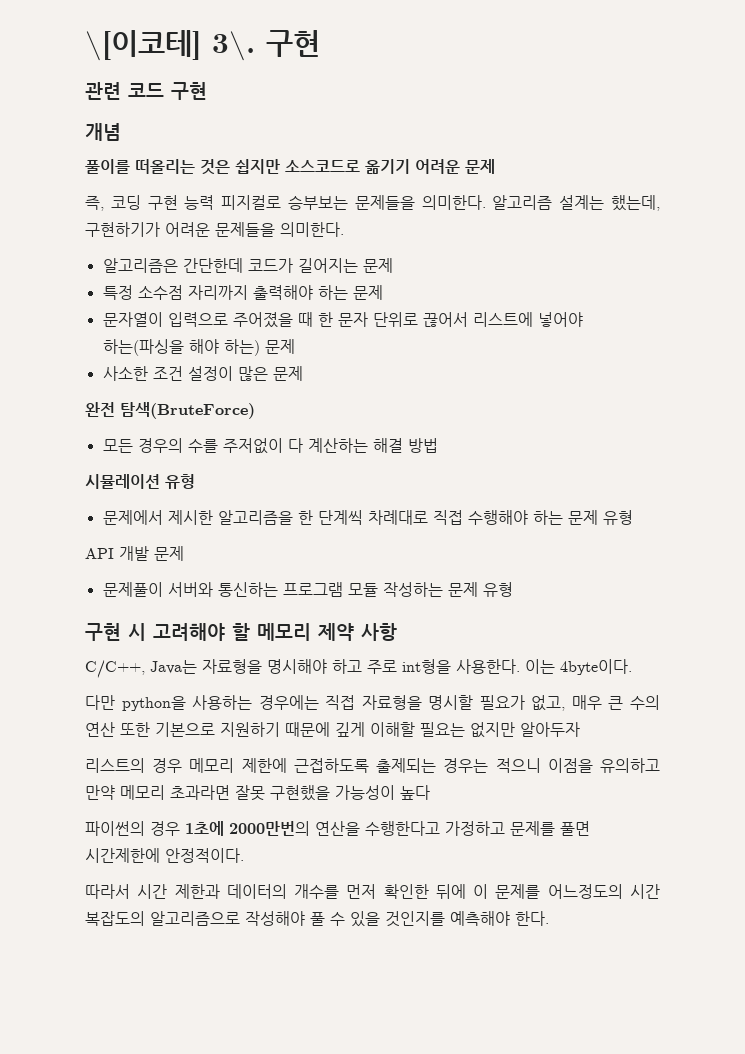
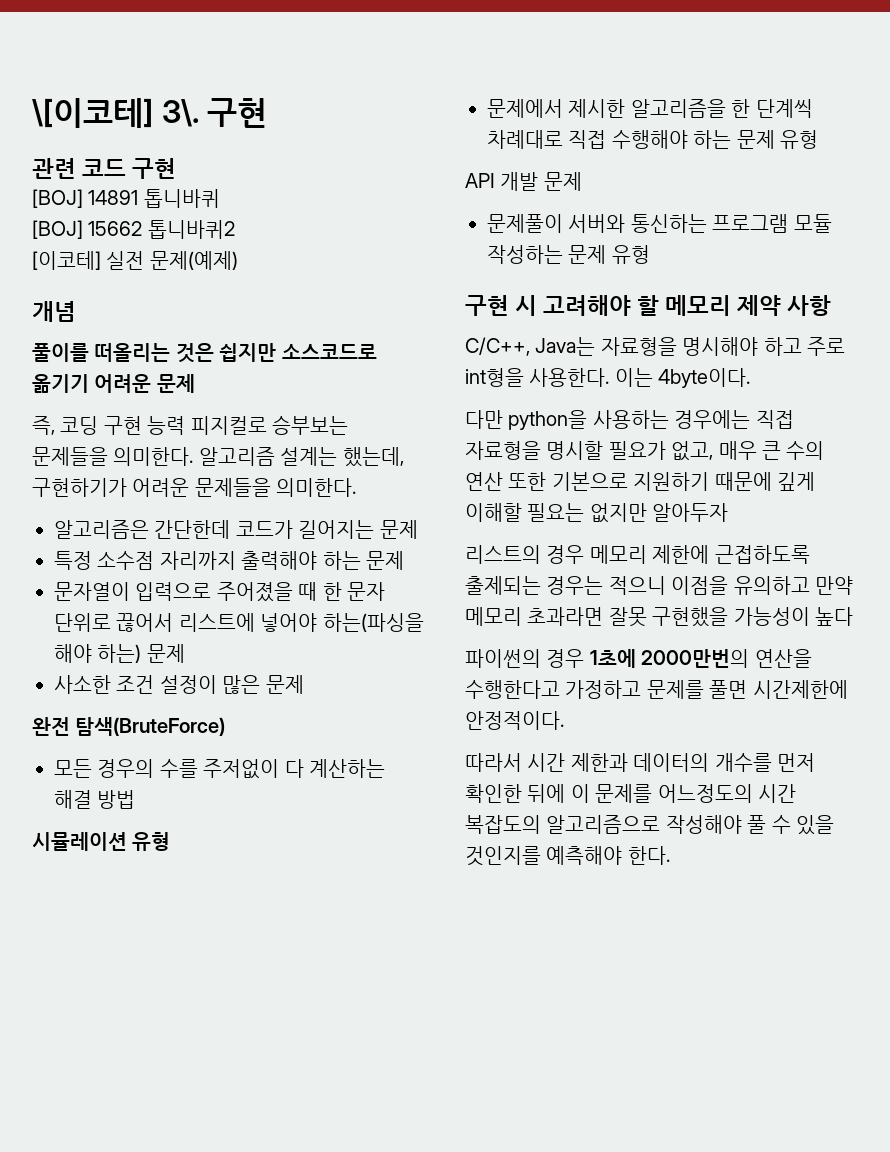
(207, 91) none -> [32,189,220,208] [32,220,235,239] [32,251,238,270] // [BOJ] 14891 톱니바퀴 // [BOJ] 15662 톱니바퀴2 // [이코테] 실전 문제(예제)

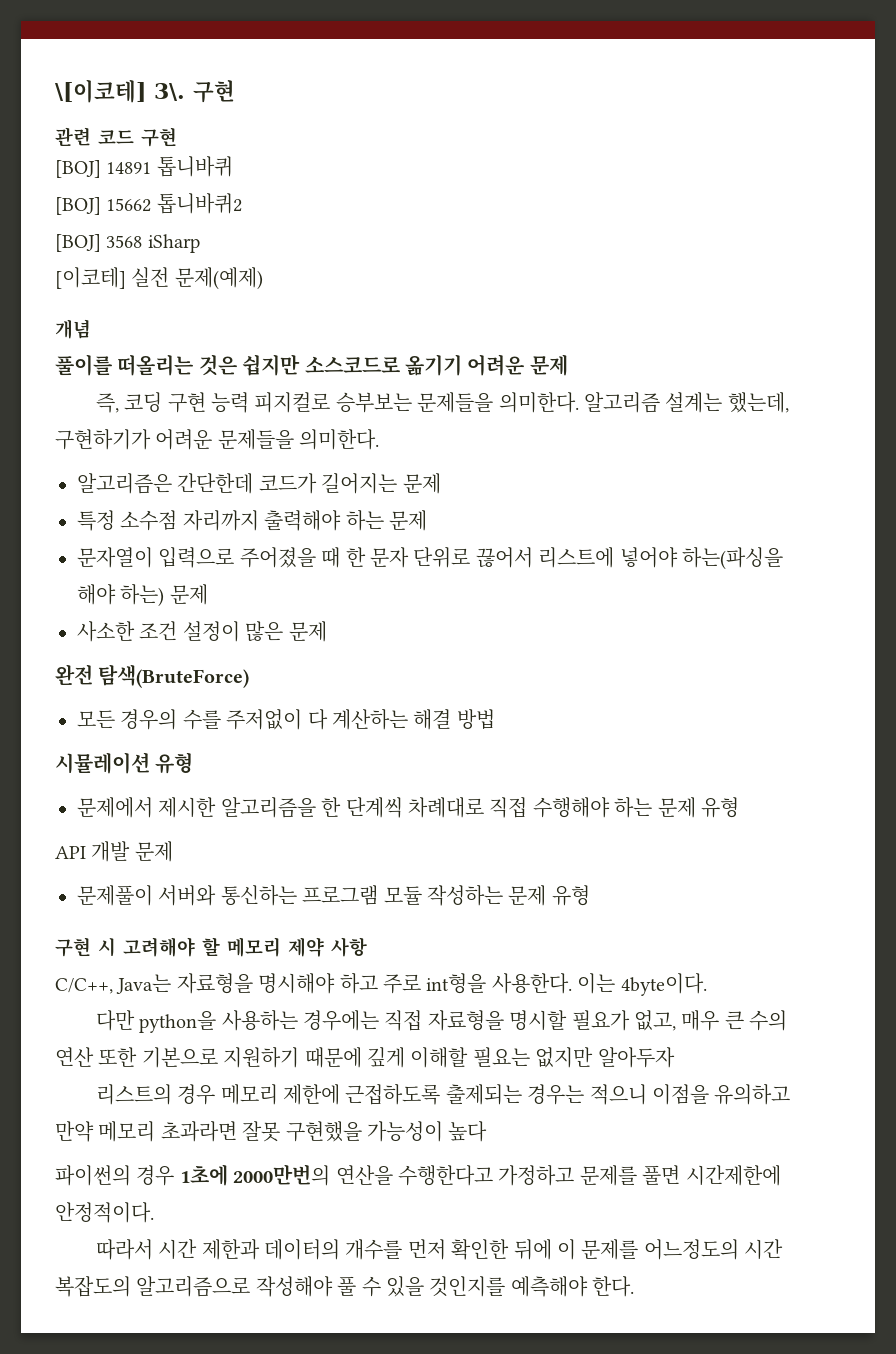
(235, 229) none -> [55,234,200,253] // [BOJ] 3568 iSharp

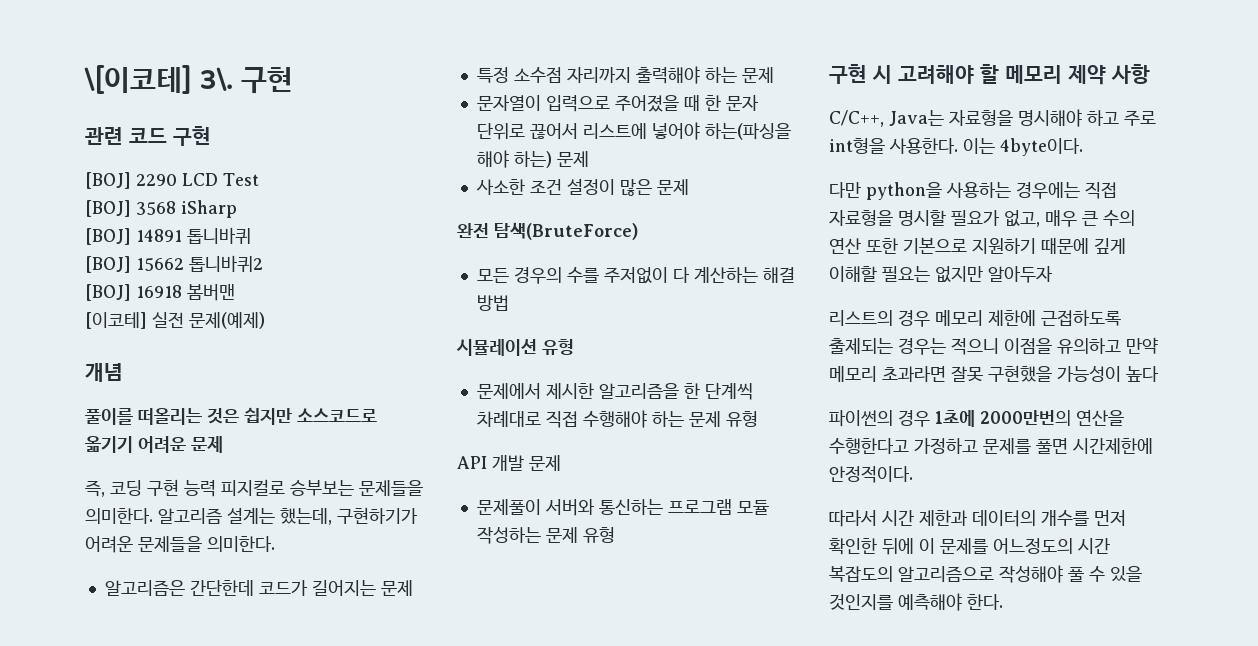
(177, 137) none -> [85,172,259,189] [85,200,237,218] // [BOJ] 2290 LCD Test // [BOJ] 3568 iSharp
[106,234,200,253] 3568 iSharp -> [136,284,235,301] 16918 봄버맨

